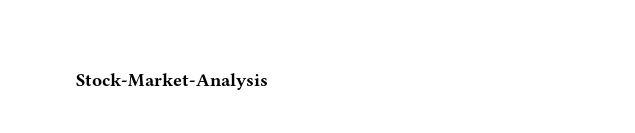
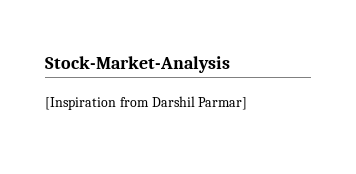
(268, 81) none -> [45,96,248,110] // [Inspiration from Darshil Parmar]

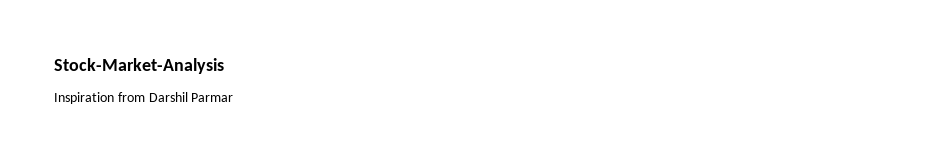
[45,97,116,110] [Inspiration -> [54,92,114,104] Inspiration
[198,97,248,110] Parmar] -> [191,93,234,102] Parmar

